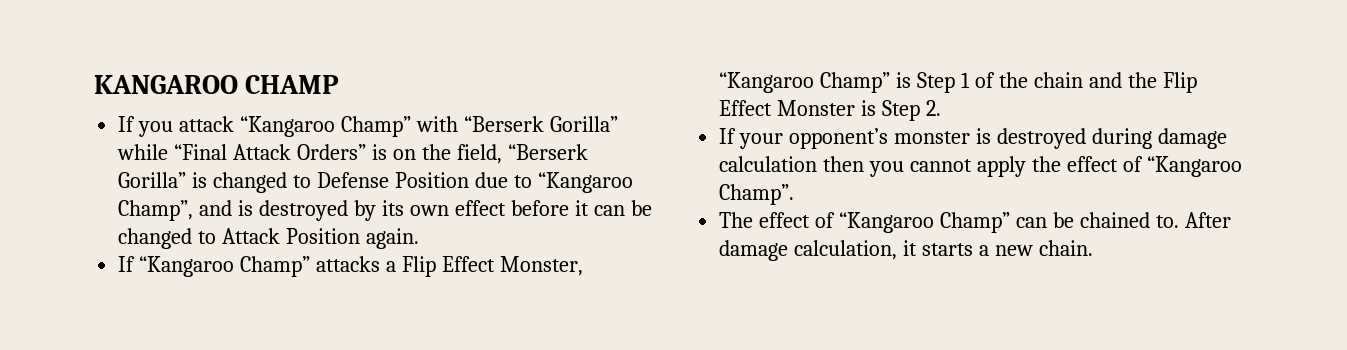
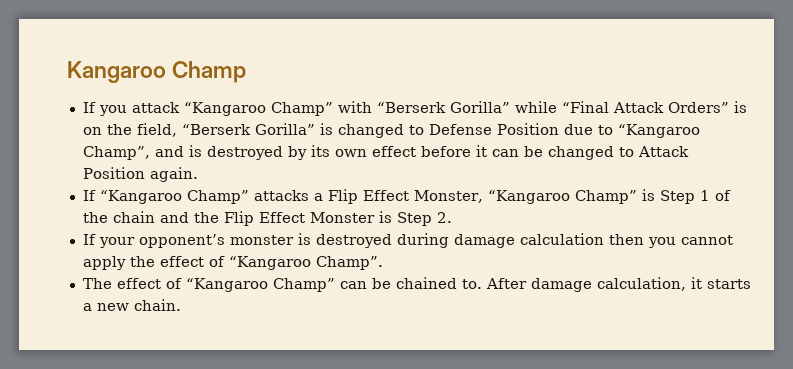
[94,75,340,94] KANGAROO CHAMP -> [67,61,247,83] Kangaroo Champ

